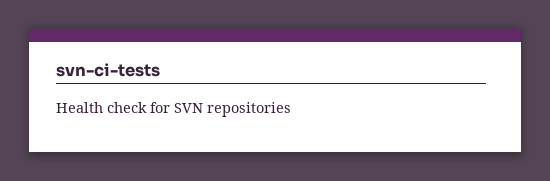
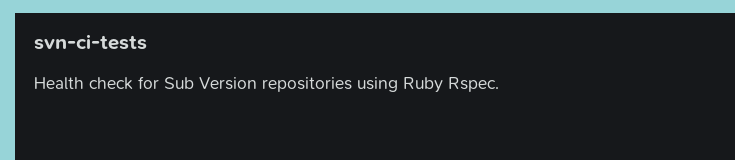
[174,102,291,117] SVN repositories -> [164,77,499,93] Sub Version repositories using Ruby Rspec.

